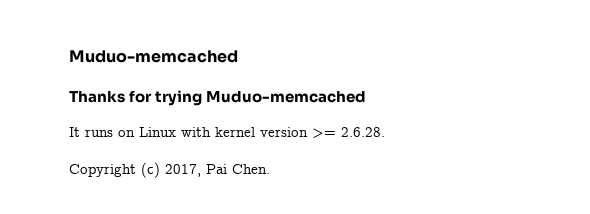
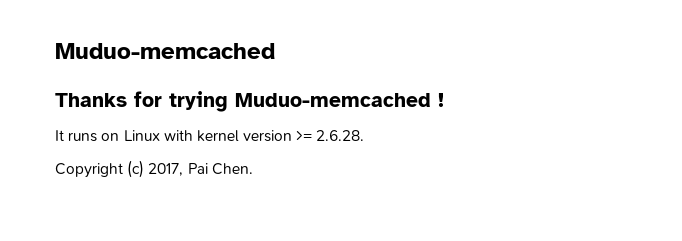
(367, 97) none -> [438,93,444,107] !

